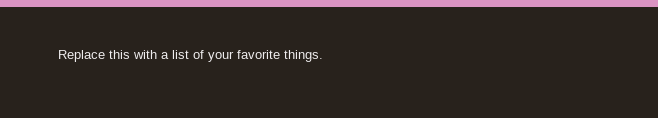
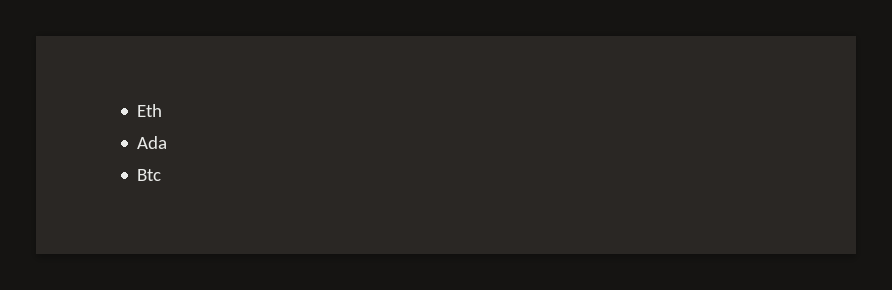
[58,50,323,62] Replace this with a list of your favorite things. -> [137,104,163,117] [137,136,168,149] [137,169,162,181] Eth // Ada // Btc

